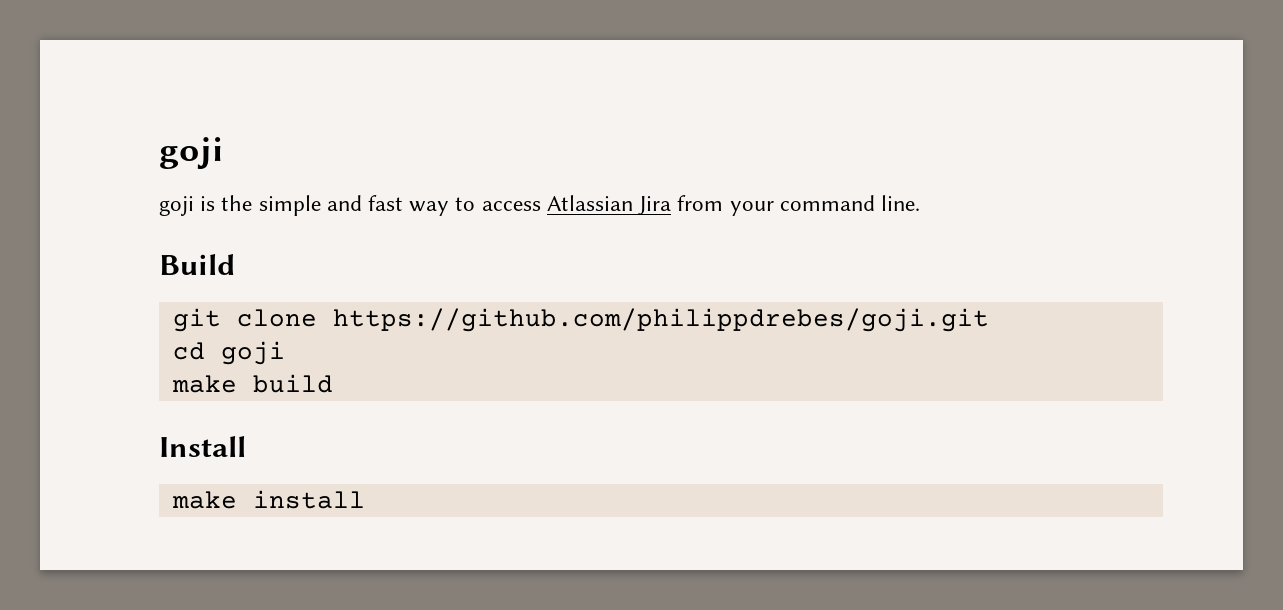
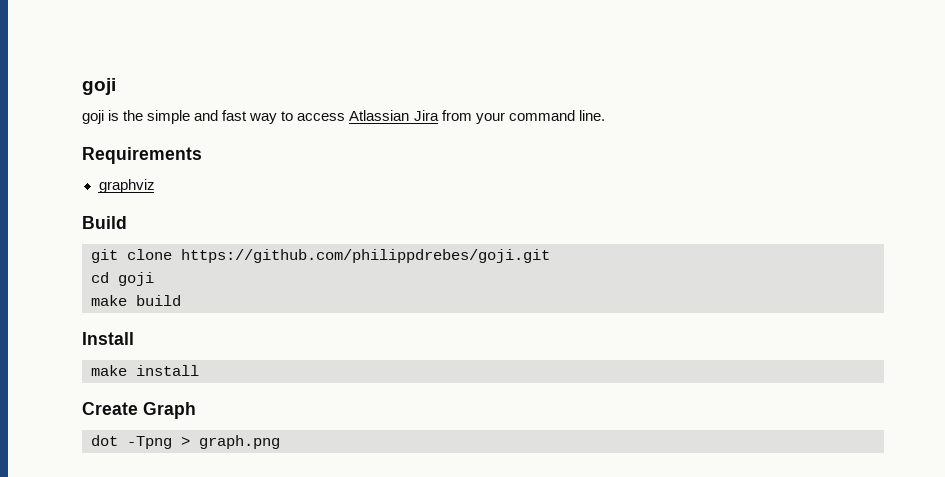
(920, 203) none -> [82,147,202,164] [98,179,155,193] // Requirements // graphviz
(365, 499) none -> [82,402,196,419] [91,435,280,449] // Create Graph // dot -Tpng > graph.png

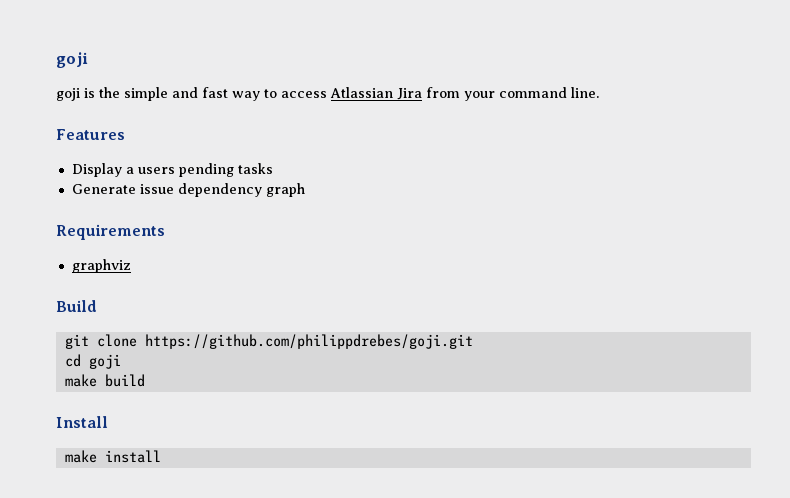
(605, 115) none -> [56,129,125,140] [71,163,273,177] [71,183,305,197] // Features // Display a users pending tasks // Generate issue dependency graph
[82,402,196,419] [91,435,280,449] // Create Graph // dot -Tpng > graph.png -> (161, 456) none

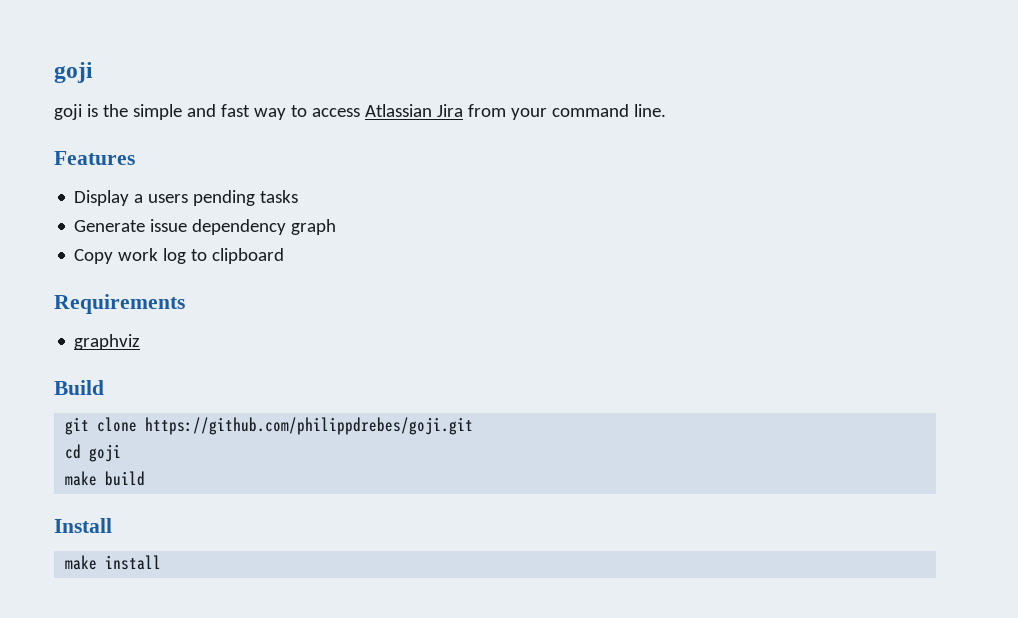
(305, 190) none -> [74,248,285,264] // Copy work log to clipboard

